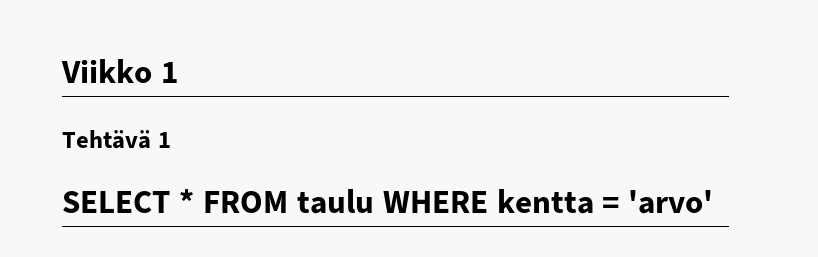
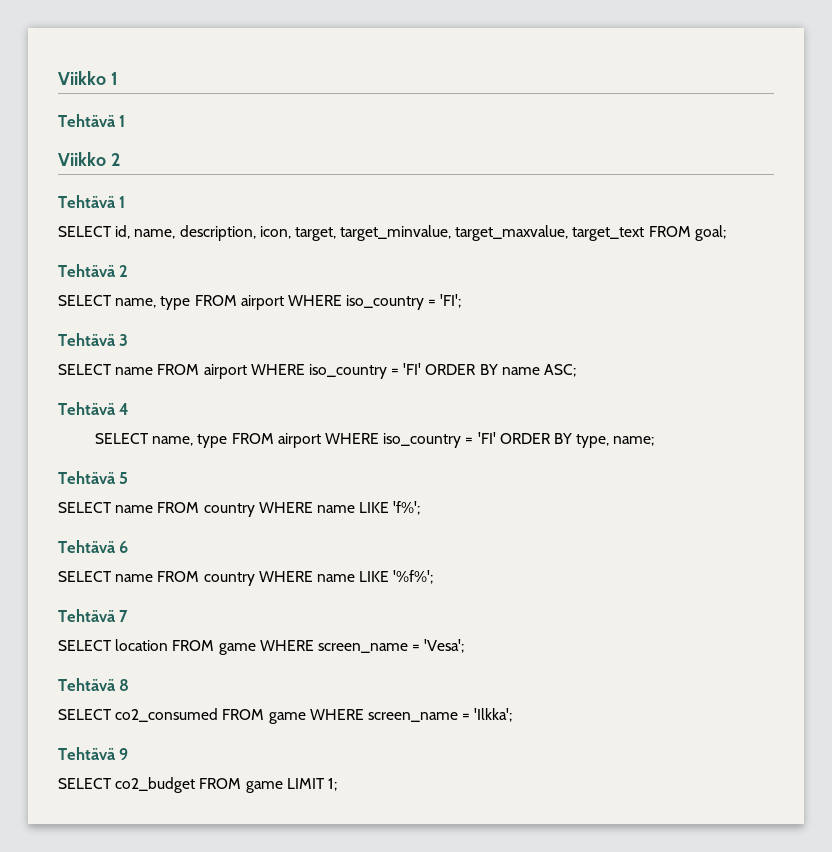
[62,189,714,214] SELECT * FROM taulu WHERE kentta = 'arvo' -> [58,152,121,166] [58,195,126,208] [58,225,726,241] [58,264,129,277] [58,294,462,310] [58,333,129,346] [58,363,577,379] [58,402,130,415] [95,432,655,448] [58,471,129,484] [58,501,421,517] [58,540,129,553] [58,570,434,586] [58,609,129,622] [58,639,465,655] [58,678,130,691] [58,708,513,724] [58,747,129,760] [58,777,337,793] Viikko 2 // Tehtävä 1 // SELECT id, name, description, icon, target, target_minvalue, target_maxvalue, target_text FROM goal; // Tehtävä 2 // SELECT name, type FROM airport WHERE iso_country = 'FI'; // Tehtävä 3 // SELECT name FROM airport WHERE iso_country = 'FI' ORDER BY name ASC; // Tehtävä 4 // SELECT name, type FROM airport WHERE iso_country = 'FI' ORDER BY type, name; // Tehtävä 5 // SELECT name FROM country WHERE name LIKE 'f%'; // Tehtävä 6 // SELECT name FROM country WHERE name LIKE '%f%'; // Tehtävä 7 // SELECT location FROM game WHERE screen_name = 'Vesa'; // Tehtävä 8 // SELECT co2_consumed FROM game WHERE screen_name = 'Ilkka'; // Tehtävä 9 // SELECT co2_budget FROM game LIMIT 1;

